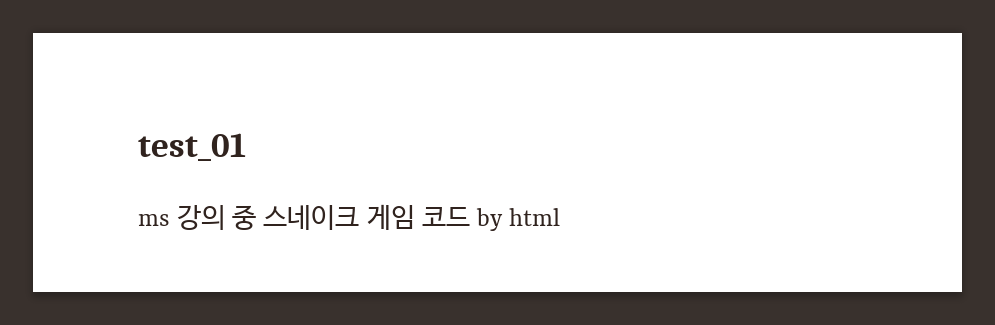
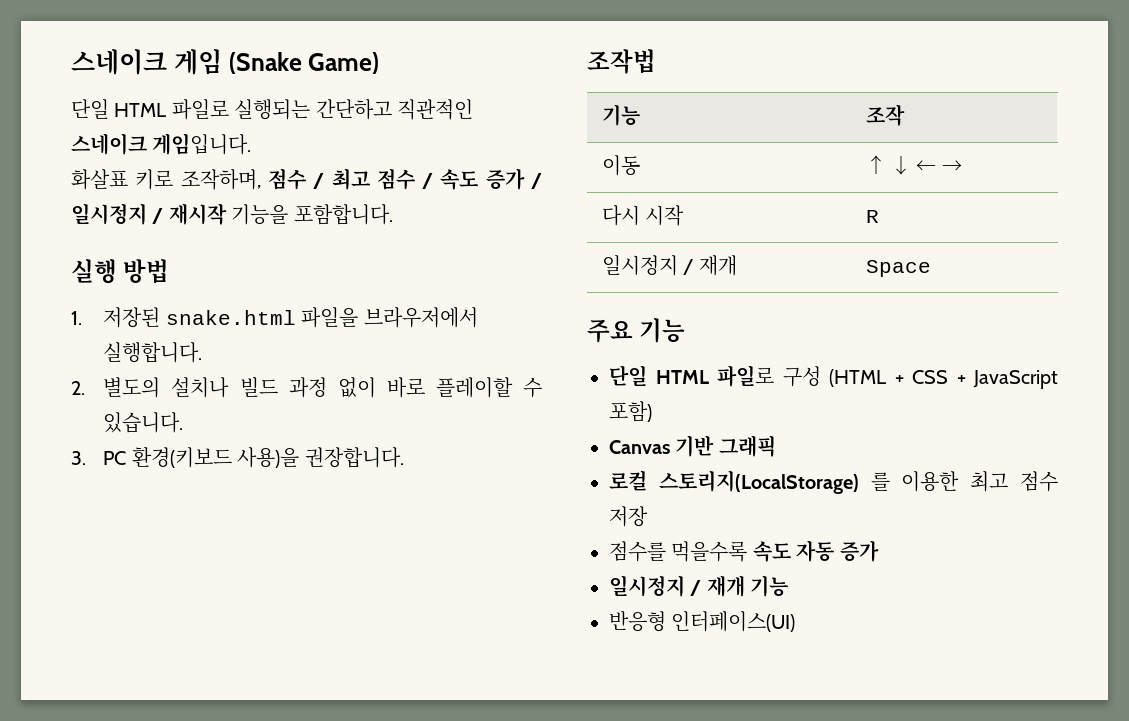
[138,133,246,161] [138,204,561,231] test_01 // ms 강의 중 스네이크 게임 코드 by html -> [71,49,380,75] [71,99,473,120] [71,133,252,155] [71,168,542,190] [71,203,393,225] [71,259,170,284] [71,307,478,328] [103,342,203,363] [71,377,542,398] [103,412,184,433] [71,447,404,468] [587,49,656,74] [601,104,640,126] [865,104,905,126] [601,155,640,176] [865,155,962,175] [601,205,684,226] [865,210,879,223] [601,255,738,276] [865,260,931,277] [587,318,686,343] [609,365,1058,389] [609,401,652,422] [609,435,776,457] [609,470,1058,494] [609,506,648,527] [609,540,879,562] [609,575,789,597] [609,611,796,632] 스네이크 게임 (Snake Game) // 단일 HTML 파일로 실행되는 간단하고 직관적인 스네이크 게임입니다. // 화살표 키로 조작하며, 점수 / 최고 점수 / 속도 증가 / 일시정지 / 재시작 기능을 포함합니다. // 실행 방법 // 1. 저장된 snake.html 파일을 브라우저에서 실행합니다. // 2. 별도의 설치나 빌드 과정 없이 바로 플레이할 수 있습니다. // 3. PC 환경(키보드 사용)을 권장합니다. // 조작법 // 기능 | 조작 // 이동 | ↑ ↓ ← → // 다시 시작 | R // 일시정지 / 재개 | Space // 주요 기능 // 단일 HTML 파일로 구성 (HTML + CSS + JavaScript 포함) // Canvas 기반 그래픽 // 로컬 스토리지(LocalStorage) 를 이용한 최고 점수 저장 // 점수를 먹을수록 속도 자동 증가 // 일시정지 / 재개 기능 // 반응형 인터페이스(UI)

